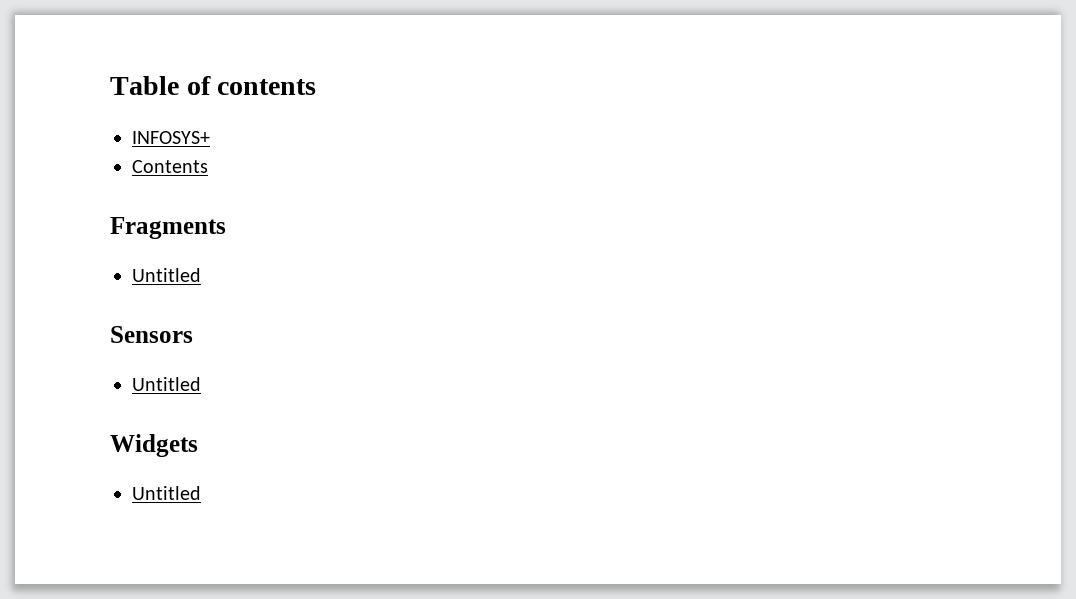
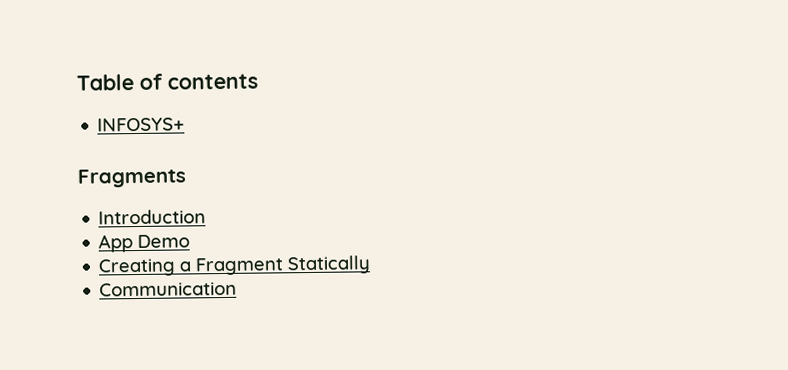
[132,160,208,173] // Contents -> (186, 124) none
[132,268,201,282] [110,326,193,343] [132,377,201,391] [110,434,198,457] [132,486,201,500] Untitled // Sensors // Untitled // Widgets // Untitled -> [98,209,207,225] [98,234,191,253] [98,255,372,277] [99,281,238,297] Introduction // App Demo // Creating a Fragment Statically // Communication

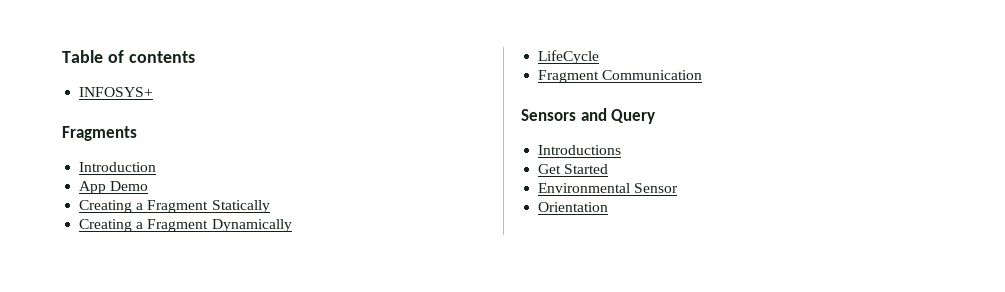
[99,281,238,297] Communication -> [79,219,292,232] [538,50,600,64] [538,70,703,83] [521,108,656,124] [538,145,622,155] [538,164,609,174] [538,183,679,193] [538,202,609,212] Creating a Fragment Dynamically // LifeCycle // Fragment Communication // Sensors and Query // Introductions // Get Started // Environmental Sensor // Orientation

